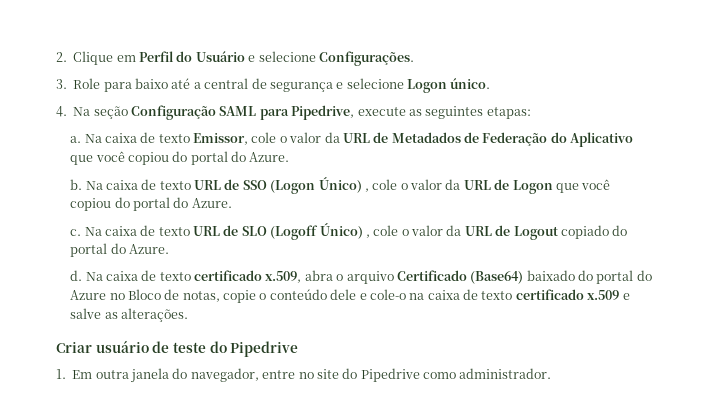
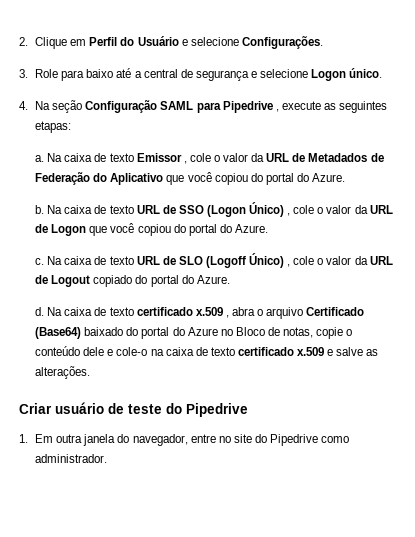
[291,105,355,120] Pipedrive, -> [222,101,279,113] Pipedrive ,
[193,133,249,145] Emissor, -> [136,153,187,164] Emissor ,
[265,271,302,283] x.509, -> [195,307,229,318] x.509 ,

